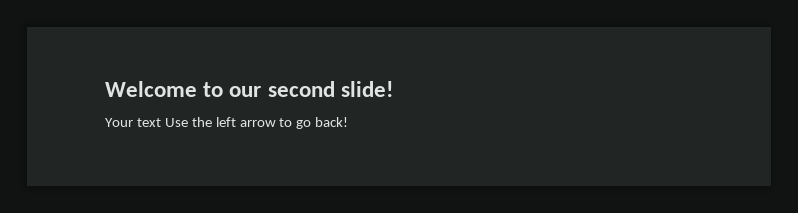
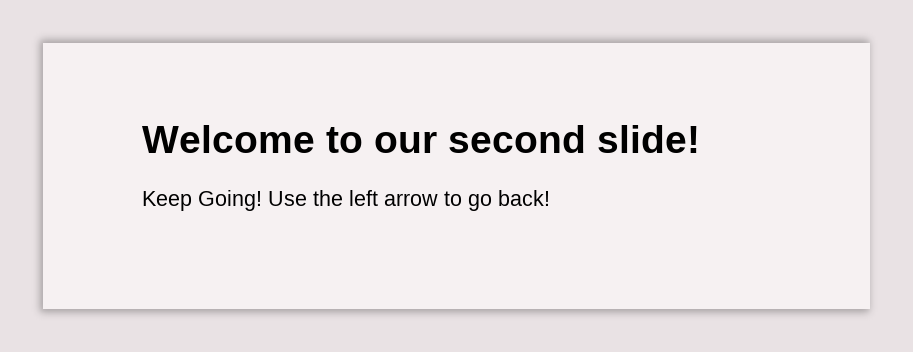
[105,118,161,127] Your text -> [142,190,262,211] Keep Going!

